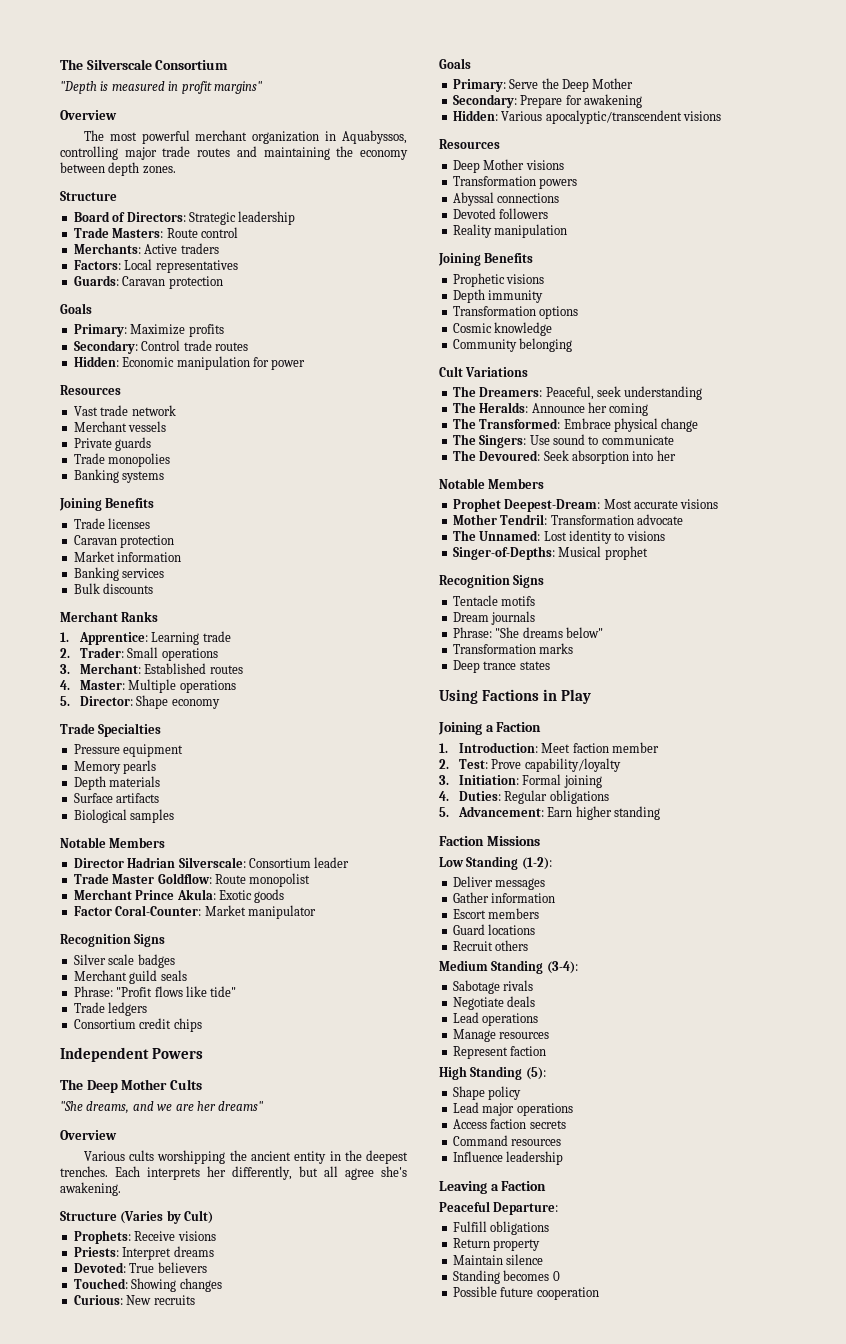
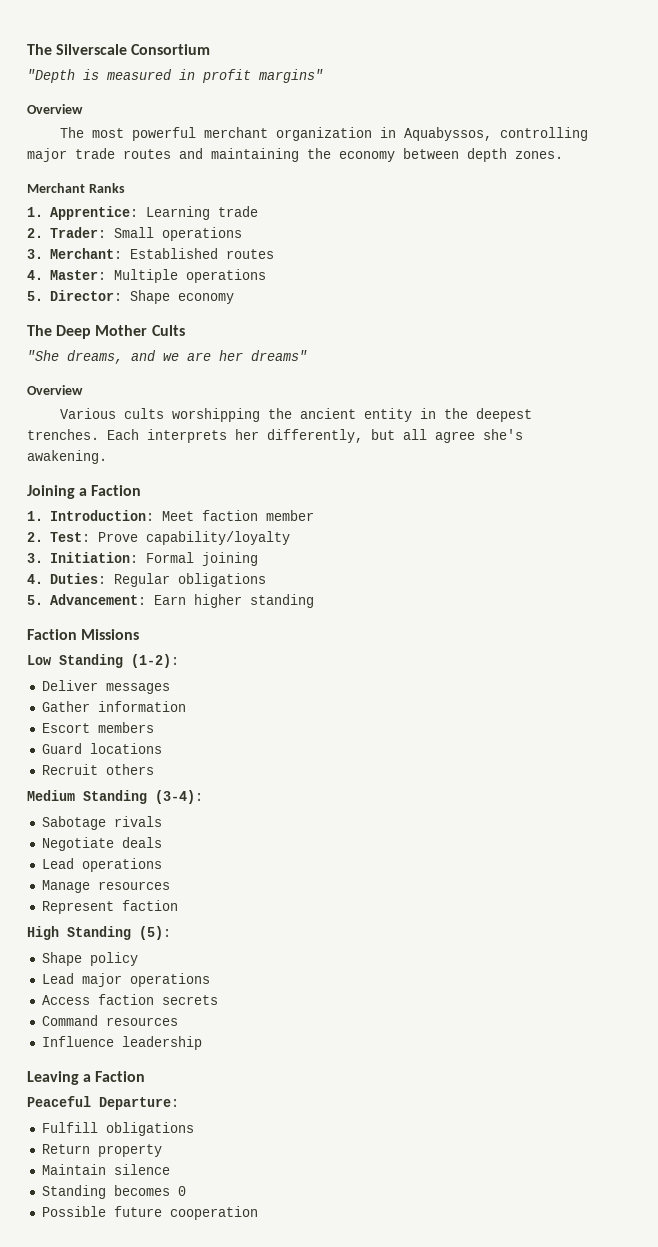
[60,191,117,201] [73,211,296,225] [73,227,238,238] [73,243,219,254] [73,259,238,273] [73,275,223,289] [60,303,92,314] [73,324,224,337] [73,340,248,354] [73,356,306,370] [60,385,121,395] [73,405,176,416] [73,421,167,432] [73,437,152,451] [73,453,171,467] [73,469,165,483] [59,498,155,511] [73,518,151,529] [73,535,175,548] [73,551,182,562] [73,567,165,581] [73,583,154,594] // Structure // Board of Directors: Strategic leadership // Trade Masters: Route control // Merchants: Active traders // Factors: Local representatives // Guards: Caravan protection // Goals // Primary: Maximize profits // Secondary: Control trade routes // Hidden: Economic manipulation for power // Resources // Vast trade network // Merchant vessels // Private guards // Trade monopolies // Banking systems // Joining Benefits // Trade licenses // Caravan protection // Market information // Banking services // Bulk discounts -> (563, 155) none
[60,723,162,737] [73,744,184,757] [73,760,157,774] [73,776,161,790] [73,793,160,803] [73,809,175,823] [60,837,166,848] [73,857,350,868] [73,873,311,887] [73,889,285,903] [73,905,316,919] [60,934,166,947] [73,954,175,968] [73,970,187,984] [73,986,237,997] [73,1002,148,1016] [73,1018,202,1032] [60,1047,203,1062] // Trade Specialties // Pressure equipment // Memory pearls // Depth materials // Surface artifacts // Biological samples // Notable Members // Director Hadrian Silverscale: Consortium leader // Trade Master Goldflow: Route monopolist // Merchant Prince Akula: Exotic goods // Factor Coral-Counter: Market manipulator // Recognition Signs // Silver scale badges // Merchant guild seals // Phrase: "Profit flows like tide" // Trade ledgers // Consortium credit chips // Independent Powers -> (234, 298) none
[60,1210,214,1224] [73,1230,216,1244] [73,1246,214,1260] [73,1262,207,1273] [73,1278,222,1292] [73,1295,195,1305] [439,58,471,69] [452,78,634,92] [452,94,642,108] [452,110,721,124] [439,139,500,149] [452,159,564,173] [452,176,578,189] [452,192,560,206] [452,208,549,219] [452,224,568,238] [438,253,534,266] [452,273,545,287] [452,289,544,303] [452,306,579,319] [452,322,553,336] [452,338,573,352] [439,366,529,377] [452,386,703,400] [452,402,649,416] [452,418,699,432] [452,434,674,448] [452,450,676,464] [439,478,545,489] [452,498,719,512] [452,514,683,525] [452,530,665,544] [452,546,648,560] [439,575,545,588] [452,595,536,606] [452,611,536,625] [452,627,603,638] [452,643,574,654] [452,660,550,673] [439,689,591,704] // Structure (Varies by Cult) // Prophets: Receive visions // Priests: Interpret dreams // Devoted: True believers // Touched: Showing changes // Curious: New recruits // Goals // Primary: Serve the Deep Mother // Secondary: Prepare for awakening // Hidden: Various apocalyptic/transcendent visions // Resources // Deep Mother visions // Transformation powers // Abyssal connections // Devoted followers // Reality manipulation // Joining Benefits // Prophetic visions // Depth immunity // Transformation options // Cosmic knowledge // Community belonging // Cult Variations // The Dreamers: Peaceful, seek understanding // The Heralds: Announce her coming // The Transformed: Embrace physical change // The Singers: Use sound to communicate // The Devoured: Seek absorption into her // Notable Members // Prophet Deepest-Dream: Most accurate visions // Mother Tendril: Transformation advocate // The Unnamed: Lost identity to visions // Singer-of-Depths: Musical prophet // Recognition Signs // Tentacle motifs // Dream journals // Phrase: "She dreams below" // Transformation marks // Deep trance states // Using Factions in Play -> (107, 457) none

